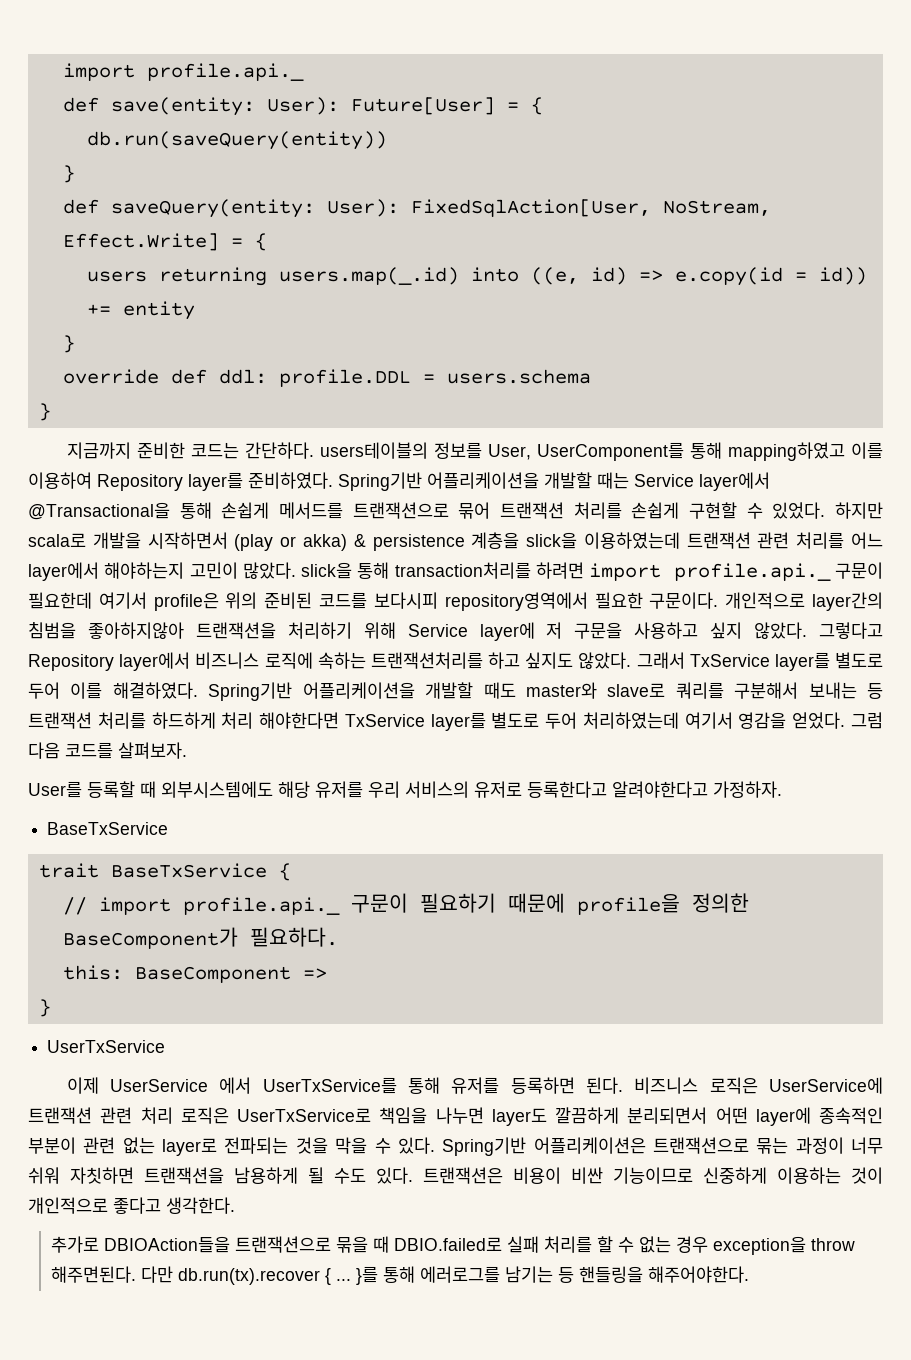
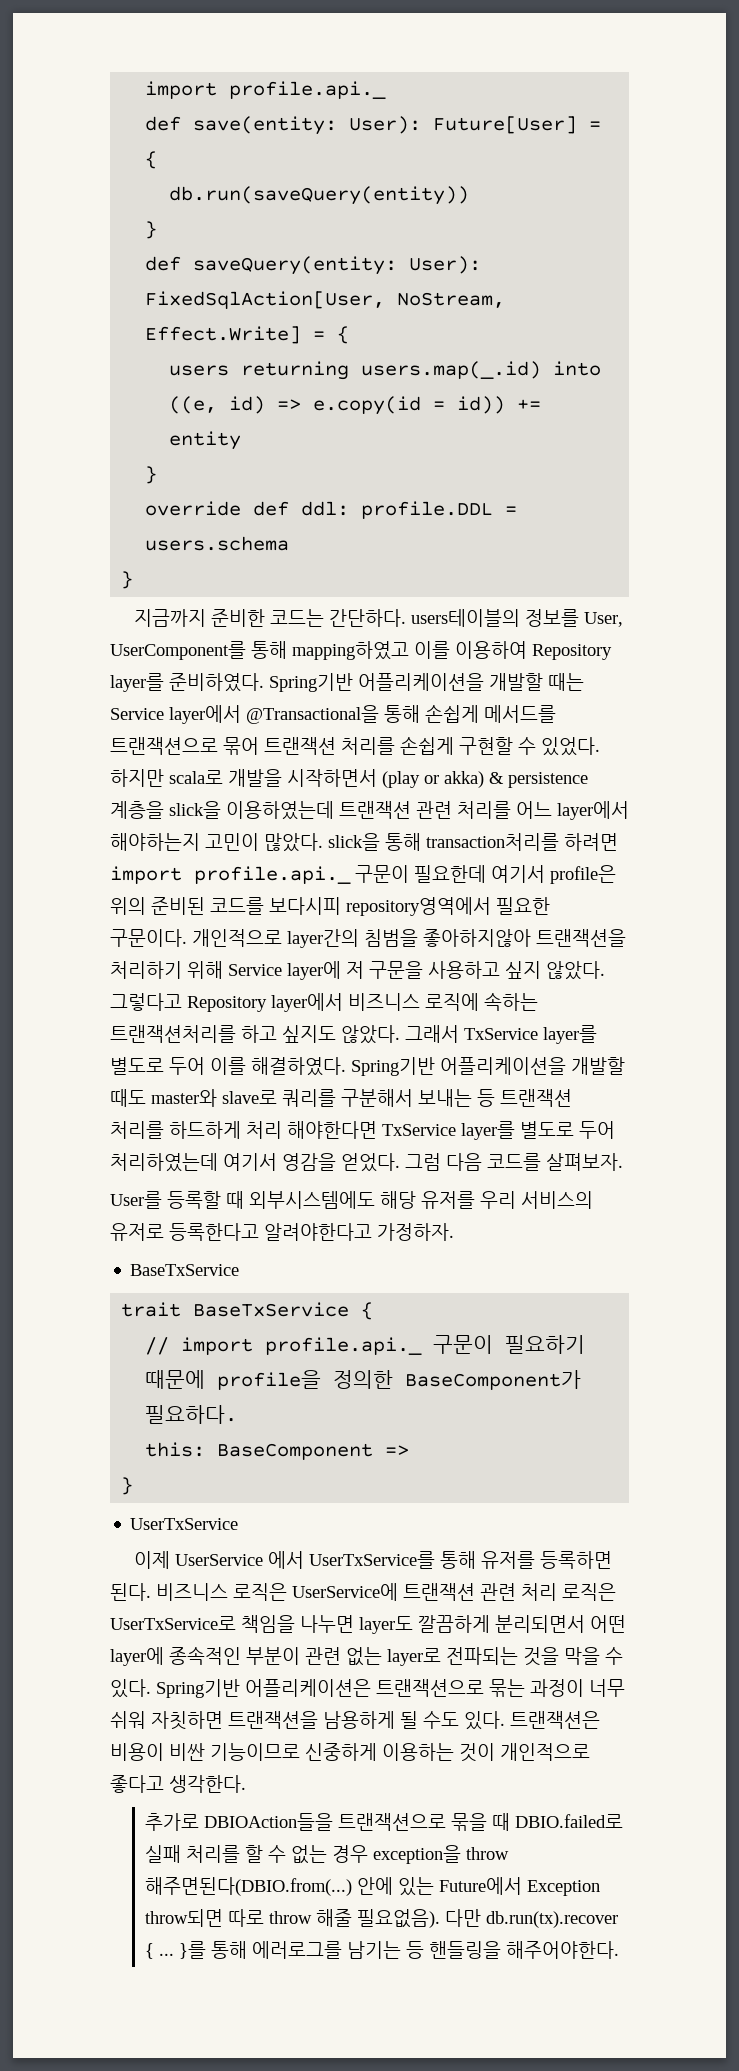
[50,1266,136,1283] 해주면된다. -> [145,1877,601,1896] [145,1909,441,1928] 해주면된다(DBIO.from(...) 안에 있는 Future에서 Exception throw되면 따로 throw 해줄 필요없음).

